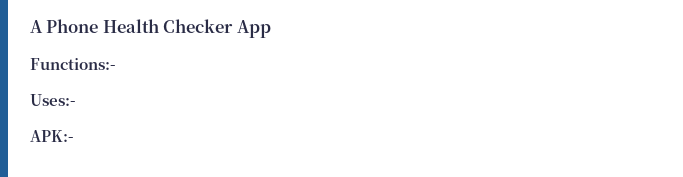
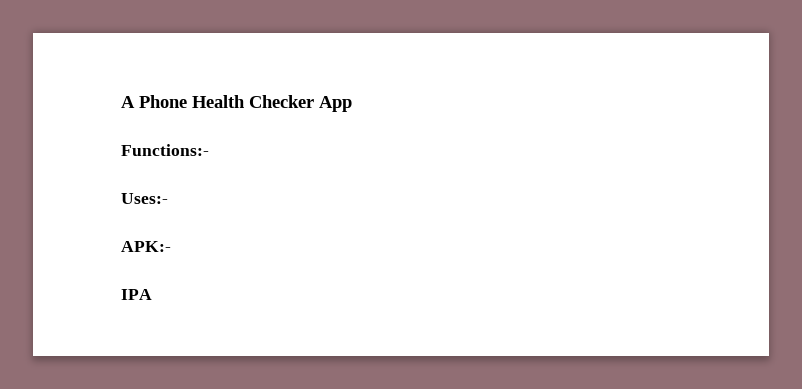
(74, 136) none -> [121,289,152,300] // IPA

